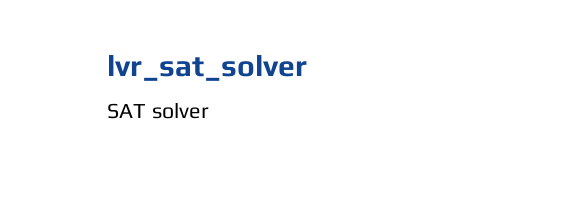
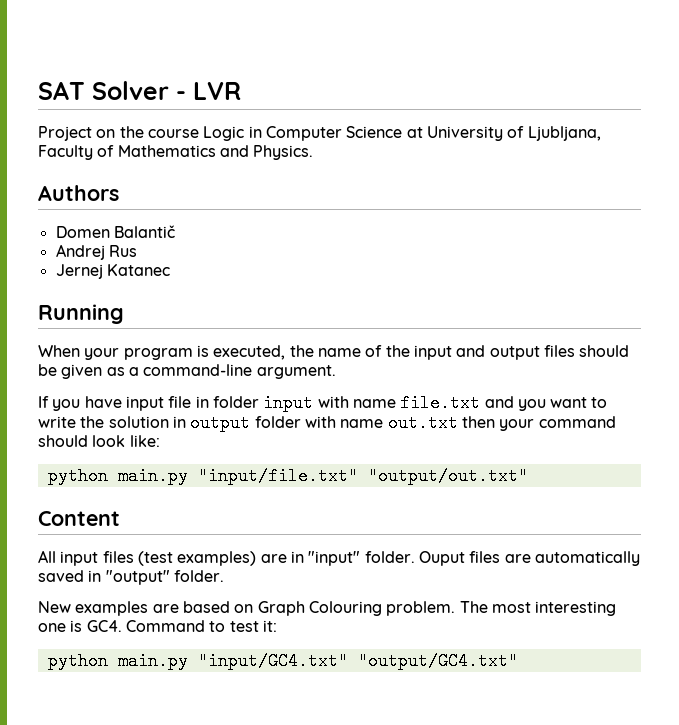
[107,55,307,81] [107,102,209,119] lvr_sat_solver // SAT solver -> [38,81,241,100] [38,126,601,141] [38,145,314,160] [38,185,119,201] [55,225,175,238] [55,244,137,260] [55,264,170,279] [38,304,124,324] [38,345,630,360] [38,364,336,379] [38,394,608,412] [38,414,616,432] [38,435,160,447] [47,467,528,485] [38,511,120,526] [38,550,640,566] [38,570,224,585] [38,601,617,616] [38,620,277,632] [47,652,518,670] SAT Solver - LVR // Project on the course Logic in Computer Science at University of Ljubljana, Faculty of Mathematics and Physics. // Authors // Domen Balantič // Andrej Rus // Jernej Katanec // Running // When your program is executed, the name of the input and output files should be given as a command-line argument. // If you have input file in folder input with name file.txt and you want to write the solution in output folder with name out.txt then your command should look like: // python main.py "input/file.txt" "output/out.txt" // Content // All input files (test examples) are in "input" folder. Ouput files are automatically saved in "output" folder. // New examples are based on Graph Colouring problem. The most interesting one is GC4. Command to test it: // python main.py "input/GC4.txt" "output/GC4.txt"

